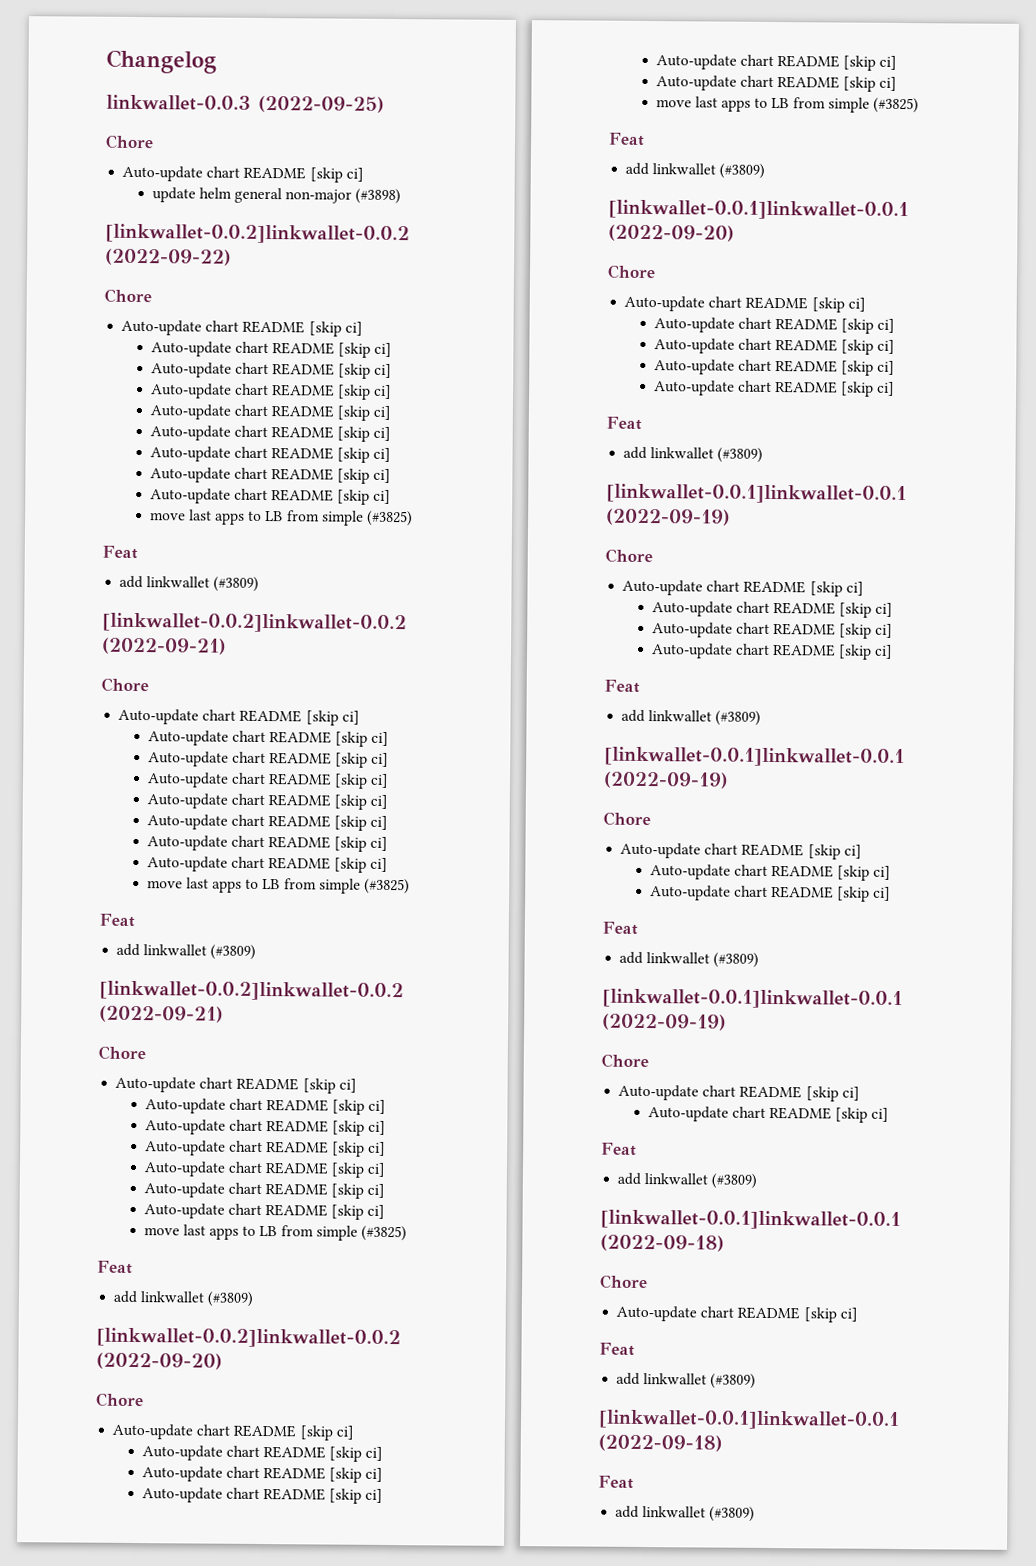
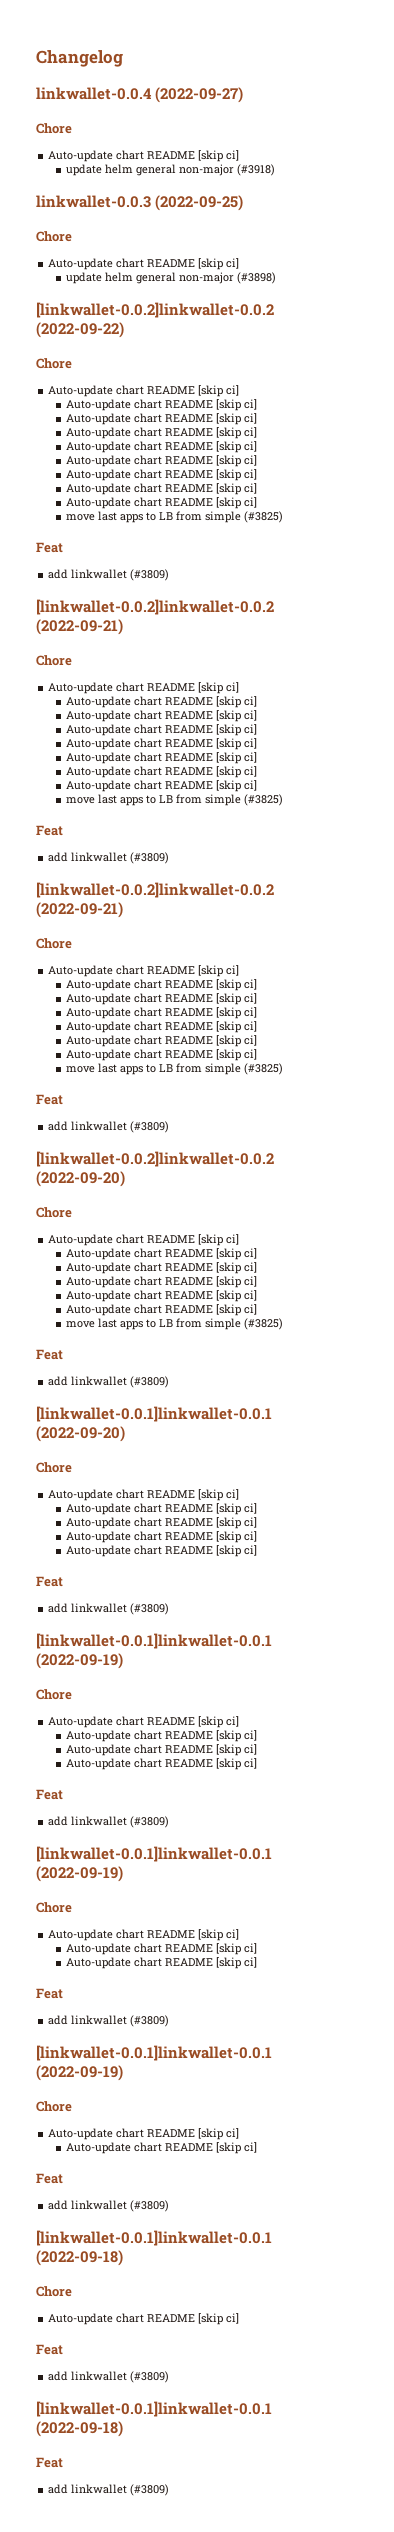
(217, 61) none -> [36,87,244,103] [36,123,72,134] [48,150,240,162] [65,164,275,176] // linkwallet-0.0.4 (2022-09-27) // Chore // Auto-update chart README [skip ci] // update helm general non-major (#3918)

